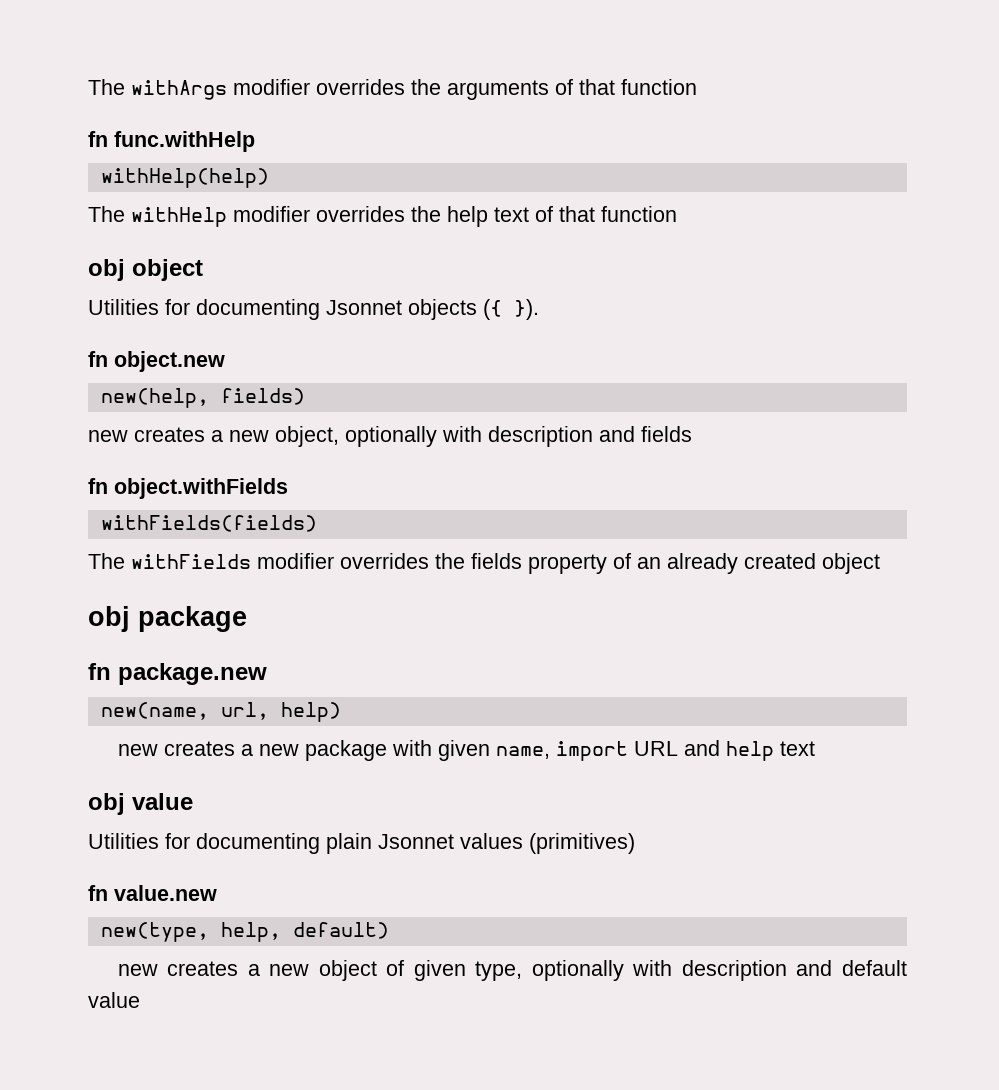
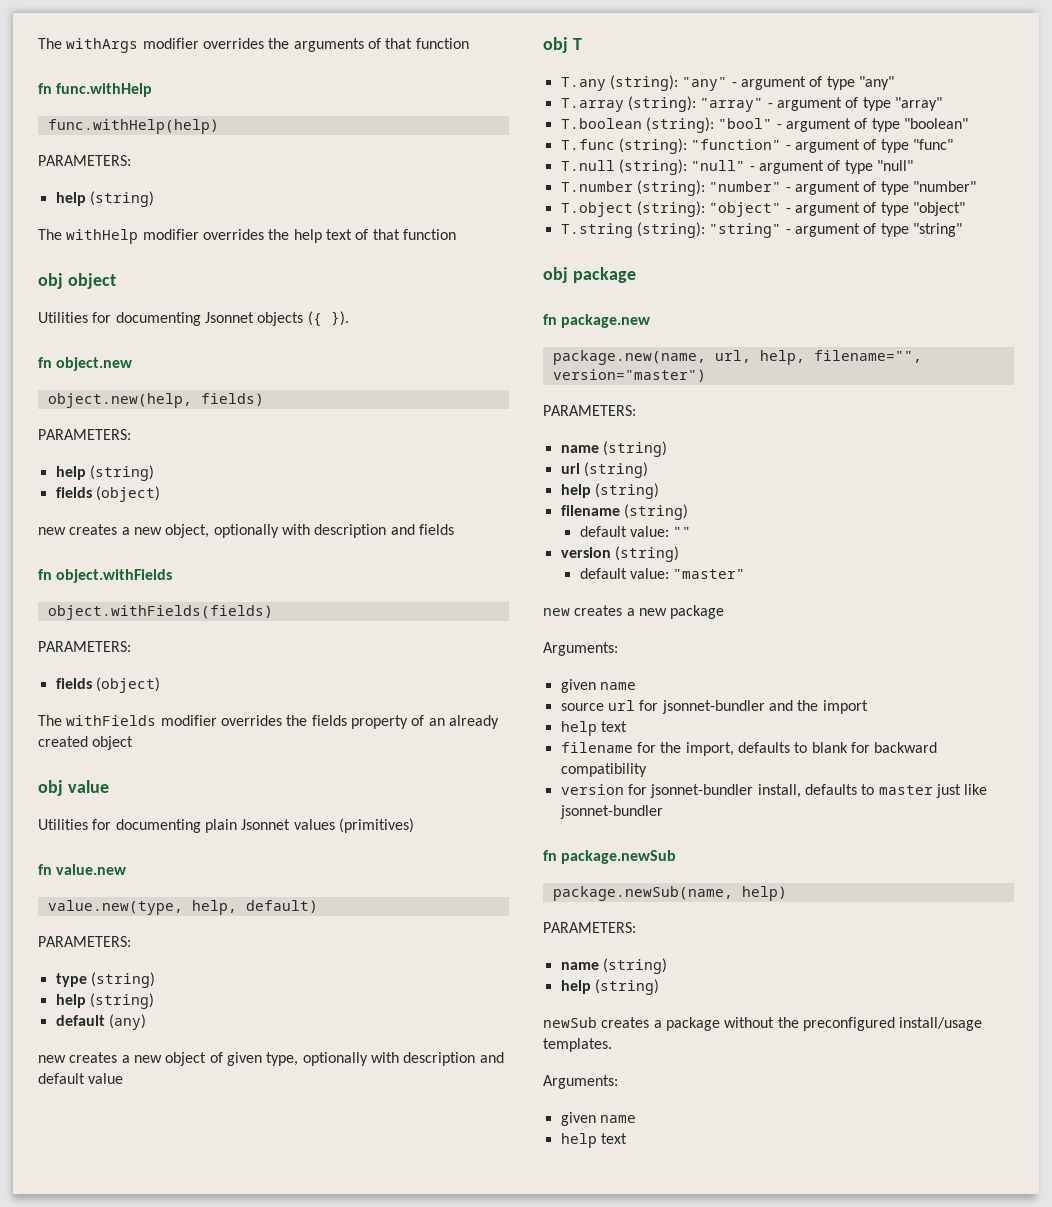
[100,168,269,188] withHelp(help) -> [47,119,219,134] [38,155,131,166] [55,191,154,207] func.withHelp(help) // PARAMETERS: // help (string)
[100,388,209,408] new(help, -> [47,393,192,408] object.new(help,
(305, 396) none -> [38,429,131,440] [55,465,154,481] [55,486,160,502] // PARAMETERS: // help (string) // fields (object)
[100,515,317,532] withFields(fields) -> [47,605,273,620] [38,641,131,652] [55,677,160,693] object.withFields(fields) // PARAMETERS: // fields (object)
[88,606,247,632] [88,663,267,685] [100,702,341,722] [117,740,815,761] // obj package // fn package.new // new(name, url, help) // new creates a new package with given name, import URL and help text -> (134, 743) none
[100,922,209,942] new(type, -> [47,900,183,915] value.new(type,
(389, 930) none -> [38,936,131,947] [55,972,155,988] [55,993,154,1009] [55,1014,146,1030] // PARAMETERS: // type (string) // help (string) // default (any)
(140, 1000) none -> [543,37,582,53] [560,75,894,91] [560,96,942,112] [560,117,968,133] [560,138,953,154] [560,159,913,175] [560,180,976,196] [560,201,965,217] [560,222,962,238] [543,267,636,283] [543,314,651,328] [552,350,922,365] [552,369,706,382] [543,405,636,416] [560,441,667,457] [560,462,648,478] [560,483,659,499] [560,504,688,520] [579,526,692,537] [560,546,679,562] [579,568,746,579] [543,605,725,619] [543,642,618,656] [560,679,636,693] [560,700,868,714] [560,721,627,736] [560,742,938,756] [560,763,647,777] [560,784,988,798] [559,805,663,819] [543,850,677,864] [552,886,787,901] [543,922,636,933] [560,958,667,974] [560,979,659,995] [543,1017,983,1031] [543,1038,612,1052] [543,1075,618,1089] [560,1112,636,1126] [560,1133,627,1148] // obj T // T.any (string): "any" - argument of type "any" // T.array (string): "array" - argument of type "array" // T.boolean (string): "bool" - argument of type "boolean" // T.func (string): "function" - argument of type "func" // T.null (string): "null" - argument of type "null" // T.number (string): "number" - argument of type "number" // T.object (string): "object" - argument of type "object" // T.string (string): "string" - argument of type "string" // obj package // fn package.new // package.new(name, url, help, filename="", version="master") // PARAMETERS: // name (string) // url (string) // help (string) // filename (string) // default value: "" // version (string) // default value: "master" // new creates a new package // Arguments: // given name // source url for jsonnet-bundler and the import // help text // filename for the import, defaults to blank for backward compatibility // version for jsonnet-bundler install, defaults to master just like jsonnet-bundler // fn package.newSub // package.newSub(name, help) // PARAMETERS: // name (string) // help (string) // newSub creates a package without the preconfigured install/usage templates. // Arguments: // given name // help text

